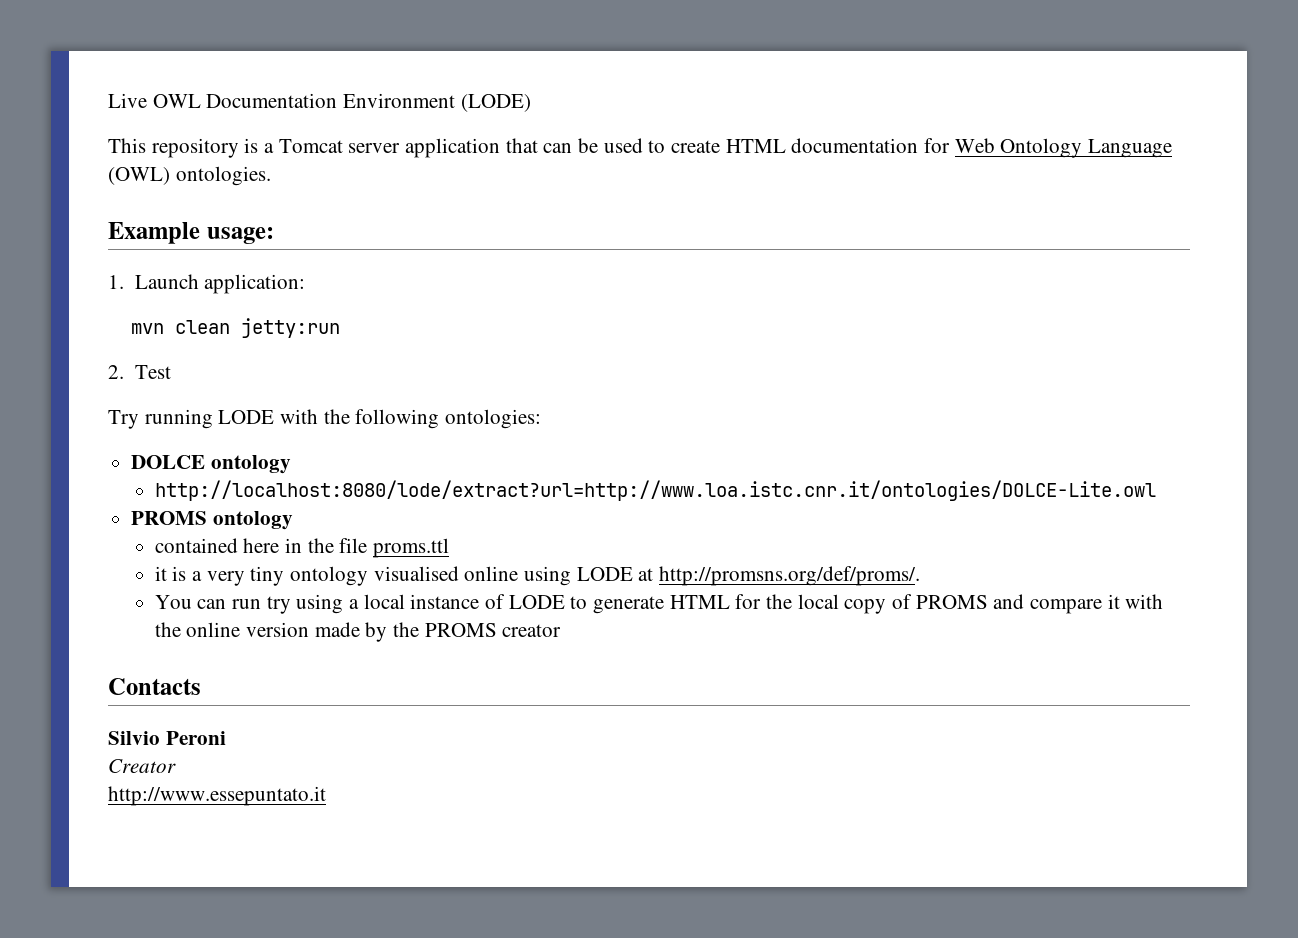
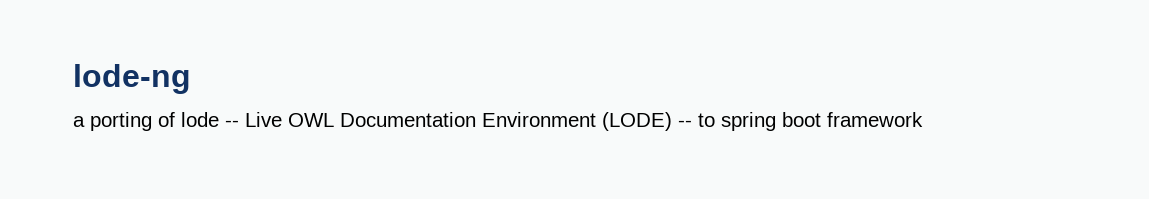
(108, 100) none -> [73,64,191,94] [73,112,239,131] lode-ng // a porting of lode --
[108,138,1173,158] [108,166,271,186] [108,222,274,244] [108,274,306,294] [131,318,341,338] [108,365,171,379] [108,409,542,429] [131,455,291,474] [154,480,1156,501] [131,511,293,530] [154,538,449,558] [154,566,920,586] [154,594,1164,614] [154,622,562,642] [108,678,201,695] [108,731,226,745] [108,759,176,773] [108,786,326,806] // This repository is a Tomcat server application that can be used to create HTML documentation for Web Ontology Language (OWL) ontologies. // Example usage: // 1. Launch application: // mvn clean jetty:run // 2. Test // Try running LODE with the following ontologies: // DOLCE ontology // http://localhost:8080/lode/extract?url=http://www.loa.istc.cnr.it/ontologies/DOLCE-Lite.owl // PROMS ontology // contained here in the file proms.ttl // it is a very tiny ontology visualised online using LODE at http://promsns.org/def/proms/. // You can run try using a local instance of LODE to generate HTML for the local copy of PROMS and compare it with the online version made by the PROMS creator // Contacts // Silvio Peroni // Creator // http://www.essepuntato.it -> [678,112,923,131] -- to spring boot framework

